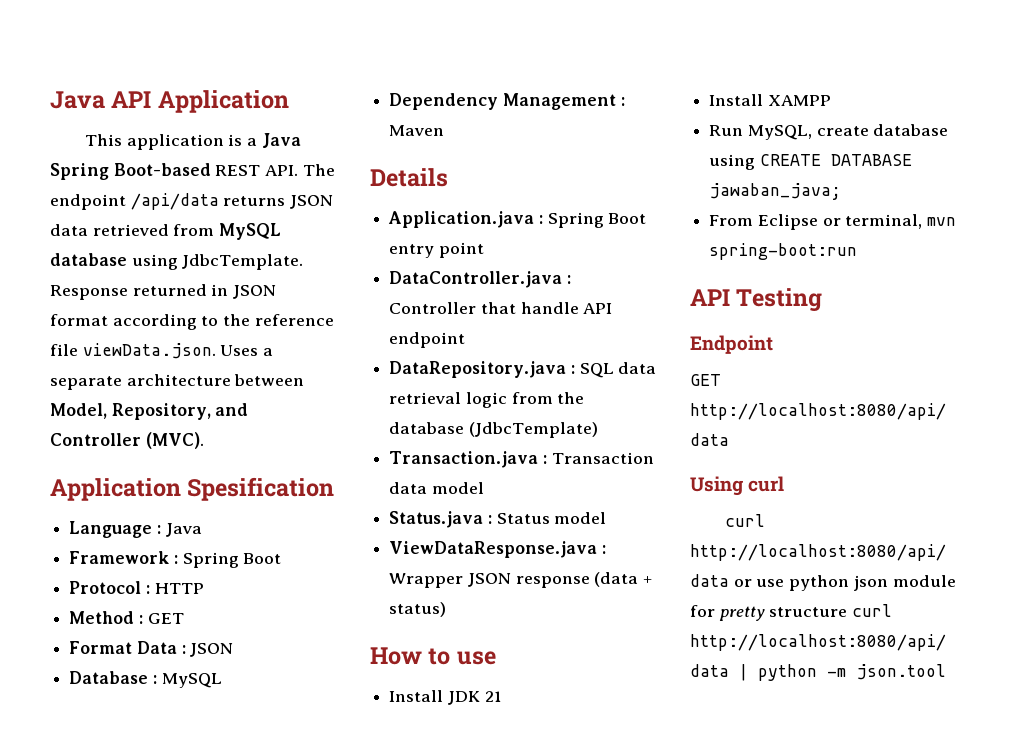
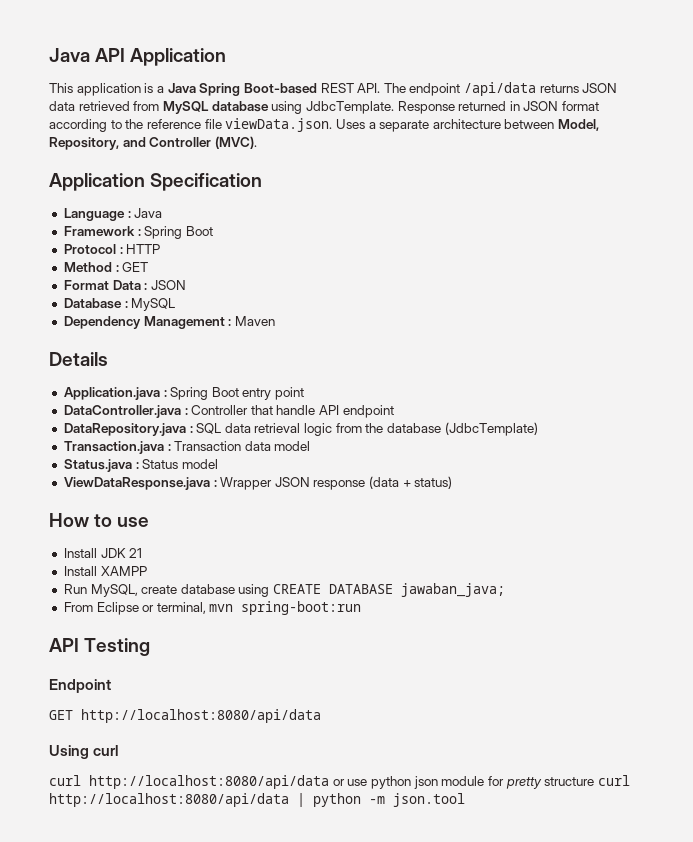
[187,477,335,501] Spesification -> [150,173,263,191] Specification

